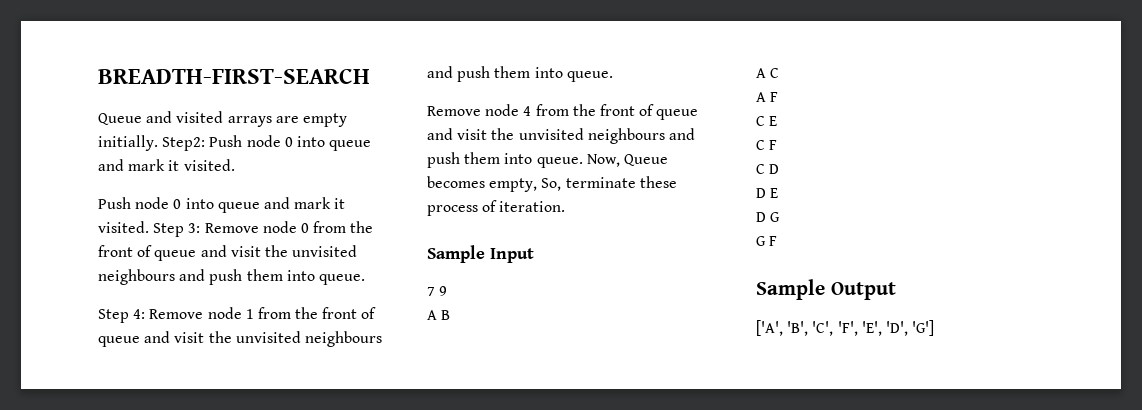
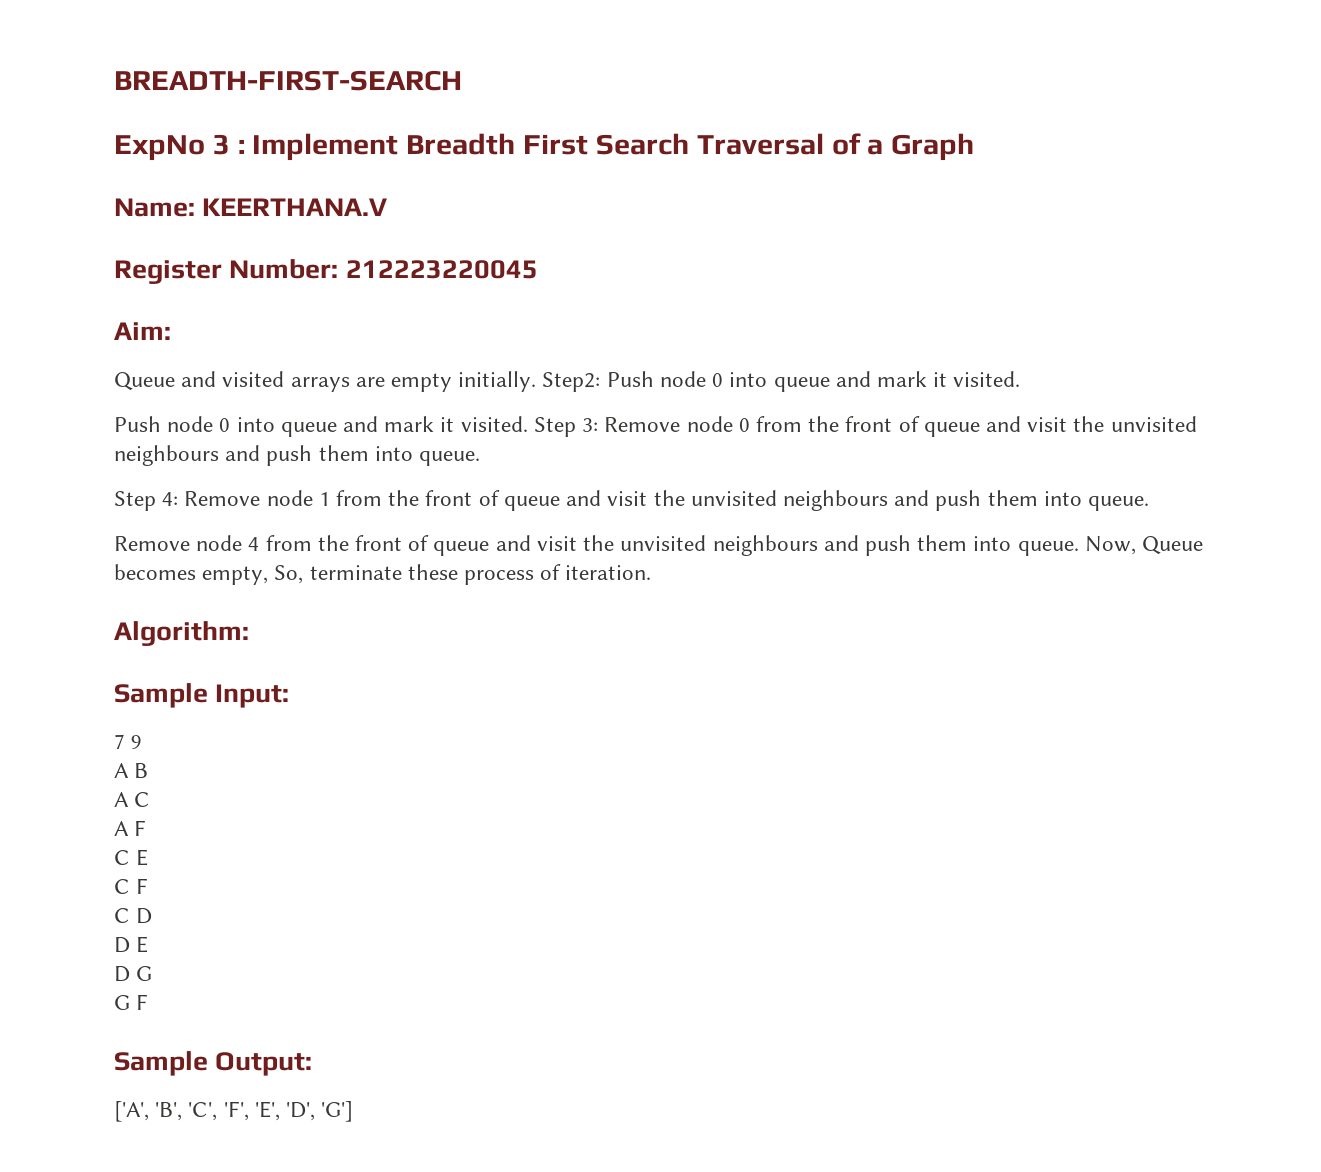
(370, 76) none -> [114,133,975,161] [114,198,388,217] [114,259,538,284] [114,322,171,340] // ExpNo 3 : Implement Breadth First Search Traversal of a Graph // Name: KEERTHANA.V // Register Number: 212223220045 // Aim:
[427,245,534,263] // Sample Input -> [114,621,249,646] [114,683,290,708] // Algorithm: // Sample Input:
[830,282,896,300] Output -> [215,1052,313,1076] Output:

